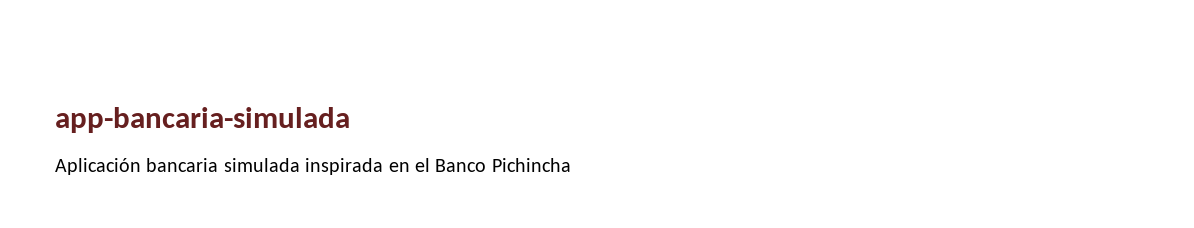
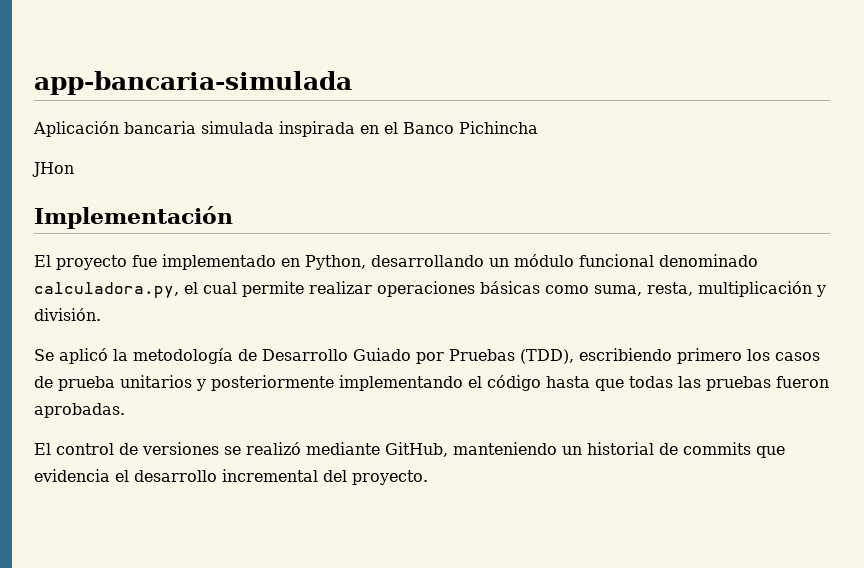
(571, 165) none -> [32,162,74,177] [34,206,233,229] [34,254,758,270] [34,281,826,298] [34,308,101,321] [34,348,820,364] [34,375,829,391] [34,403,125,418] [34,442,785,458] [34,469,428,485] // JHon // Implementación // El proyecto fue implementado en Python, desarrollando un módulo funcional denominado calculadora.py, el cual permite realizar operaciones básicas como suma, resta, multiplicación y división. // Se aplicó la metodología de Desarrollo Guiado por Pruebas (TDD), escribiendo primero los casos de prueba unitarios y posteriormente implementando el código hasta que todas las pruebas fueron aprobadas. // El control de versiones se realizó mediante GitHub, manteniendo un historial de commits que evidencia el desarrollo incremental del proyecto.

